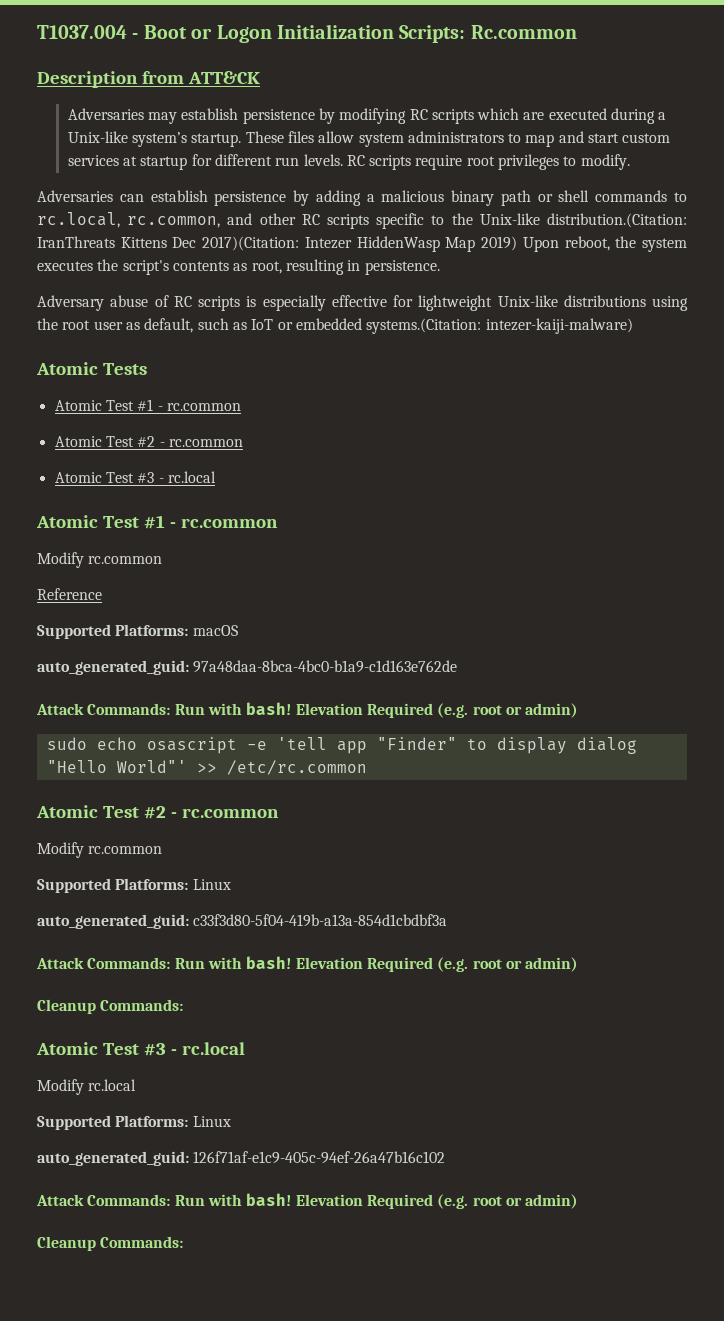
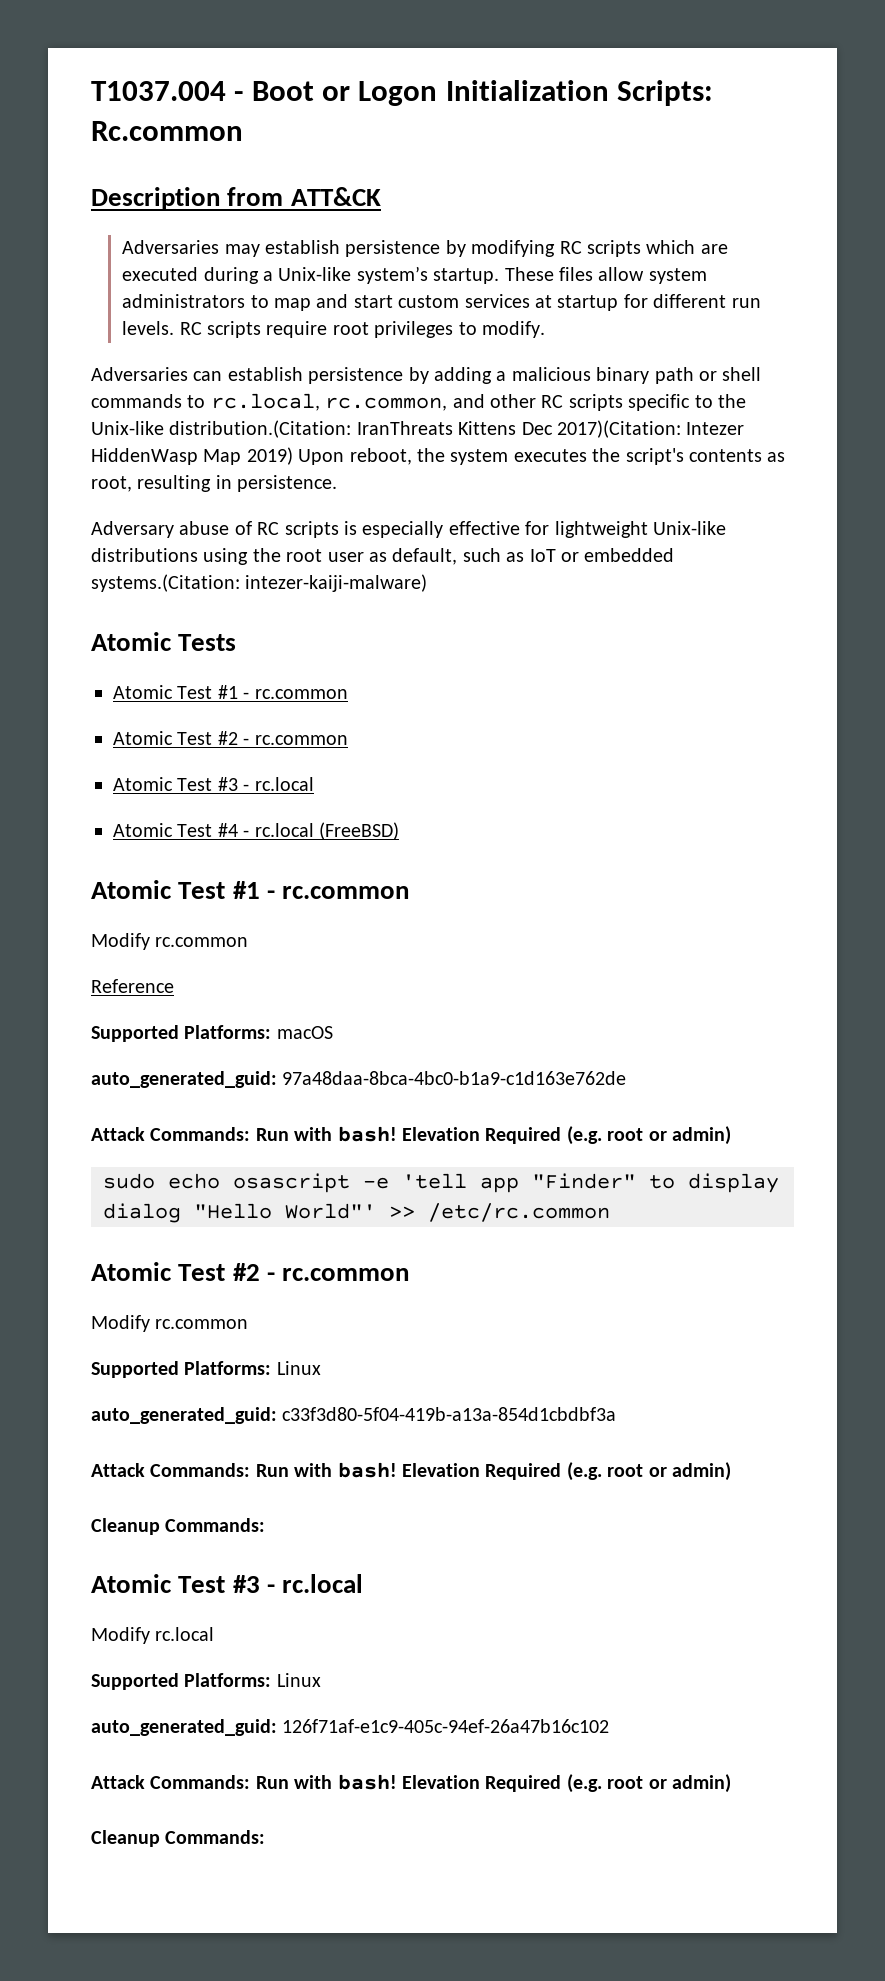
(216, 477) none -> [113,822,399,840] // Atomic Test #4 - rc.local (FreeBSD)

